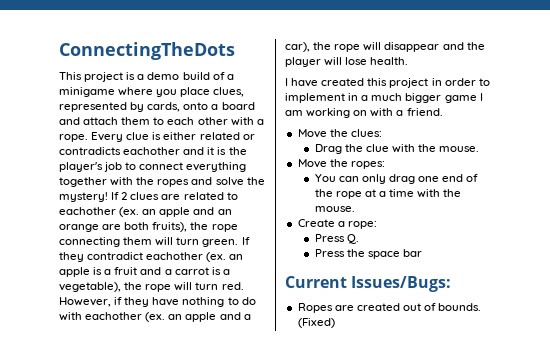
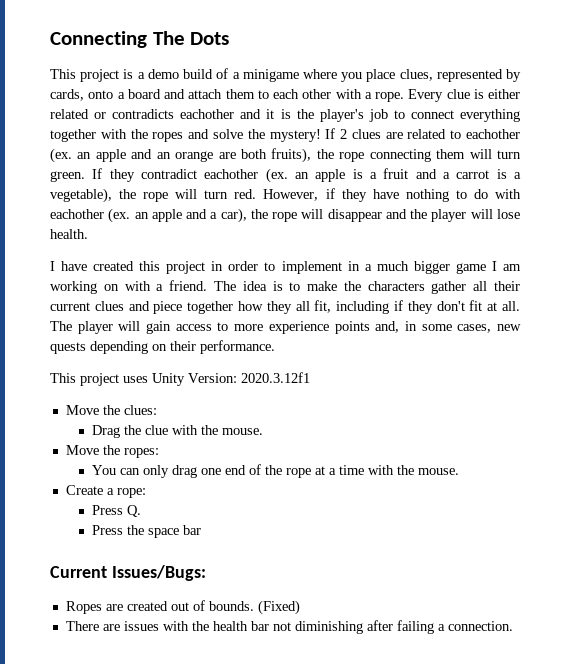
[59,42,235,60] ConnectingTheDots -> [50,31,230,48] Connecting The Dots
(443, 112) none -> [213,281,520,294] [50,300,521,314] [50,321,521,334] [50,340,275,354] [50,372,310,386] The idea is to make the characters gather all their current clues and piece together how they all fit, including if they don't fit at all. The player will gain access to more experience points and, in some cases, new quests depending on their performance. // This project uses Unity Version: 2020.3.12f1
(335, 323) none -> [65,620,513,634] // There are issues with the health bar not diminishing after failing a connection.

